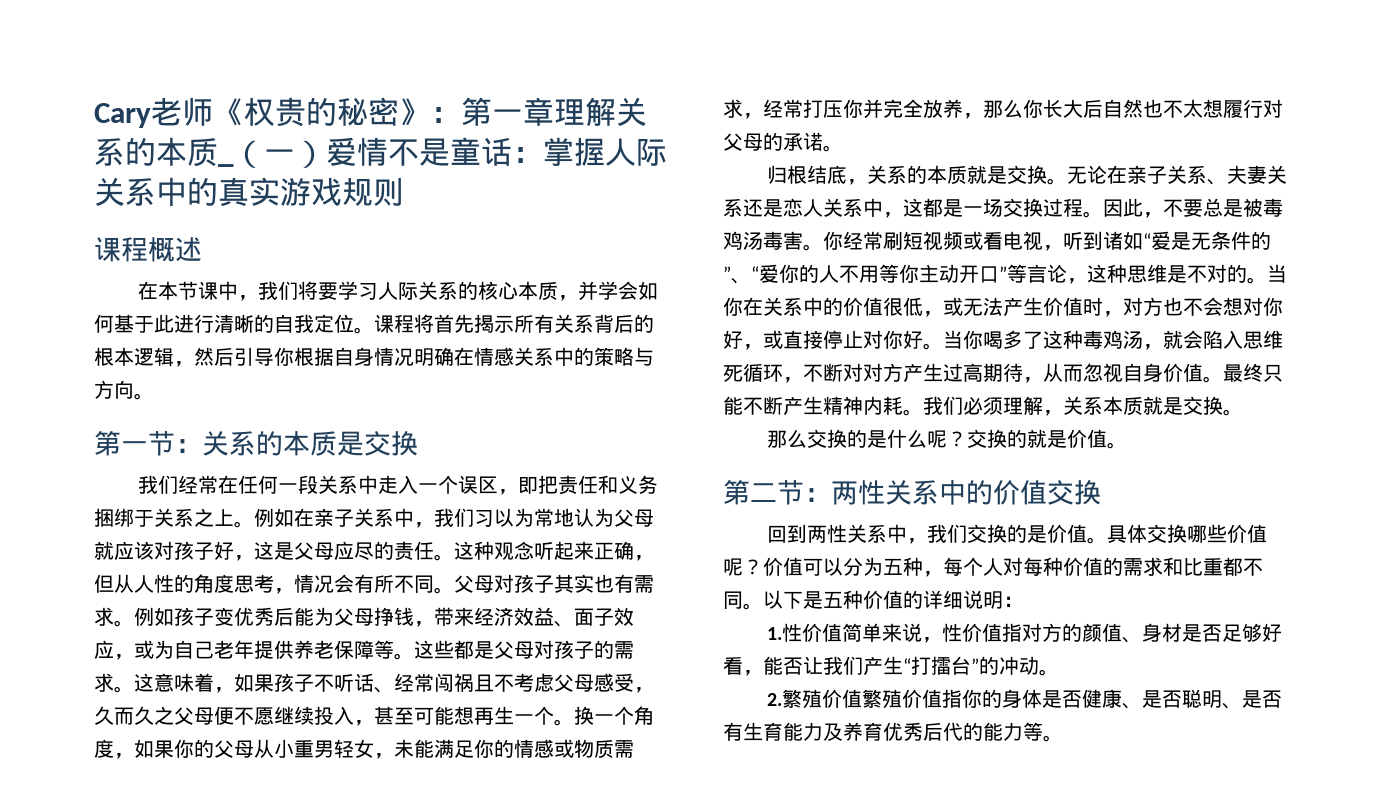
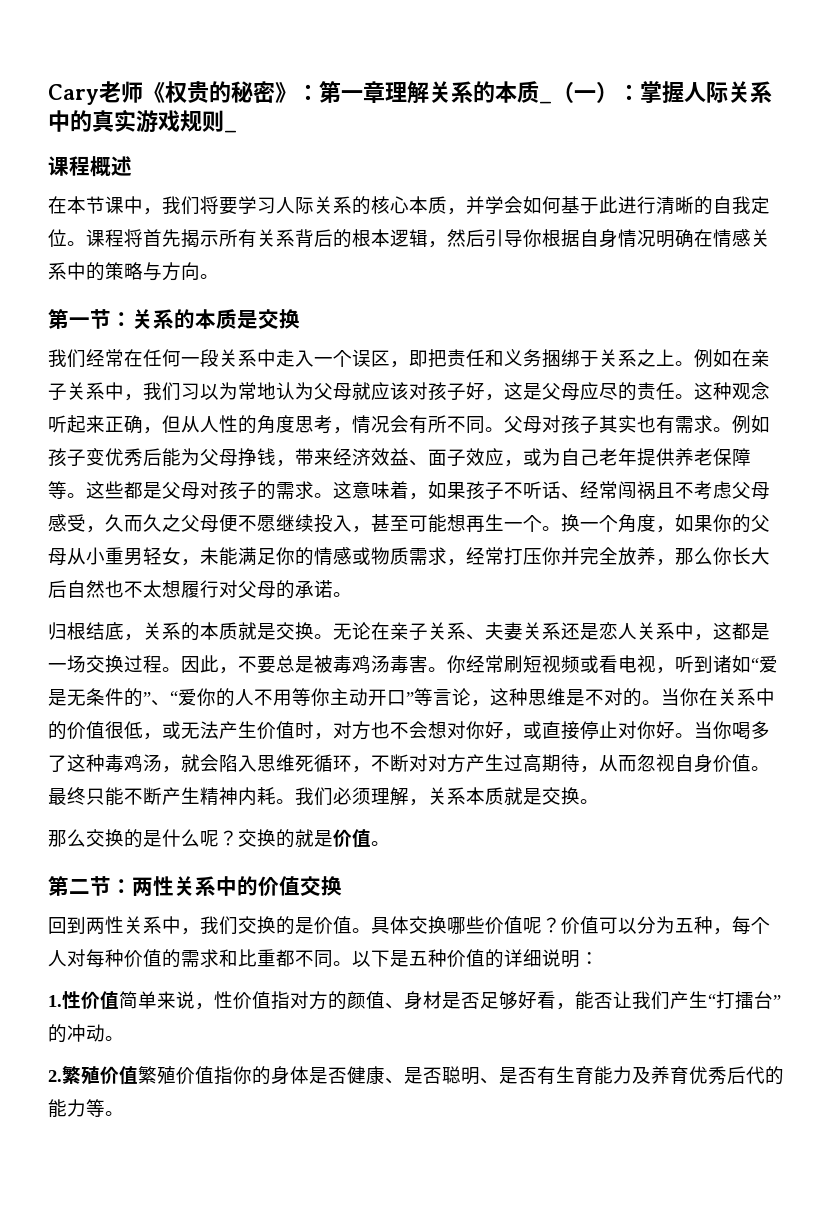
[326,137,512,166] 爱情不是童话 -> (618, 92) none
(404, 191) none -> [224,129,237,133] _

